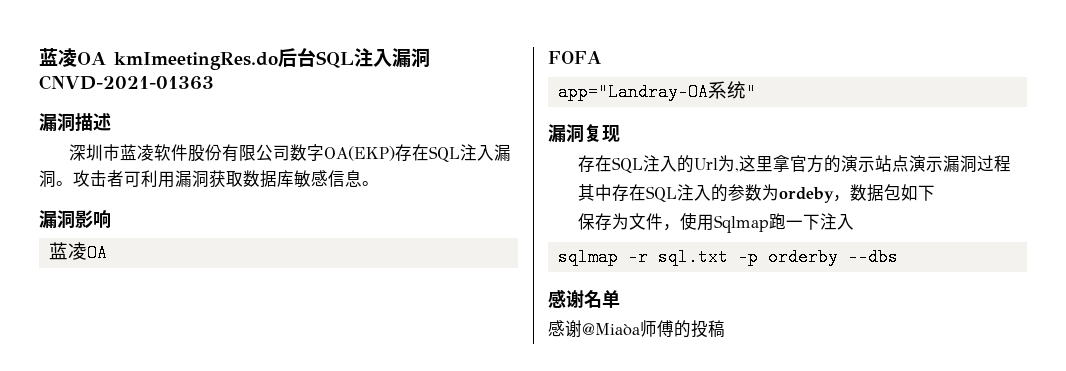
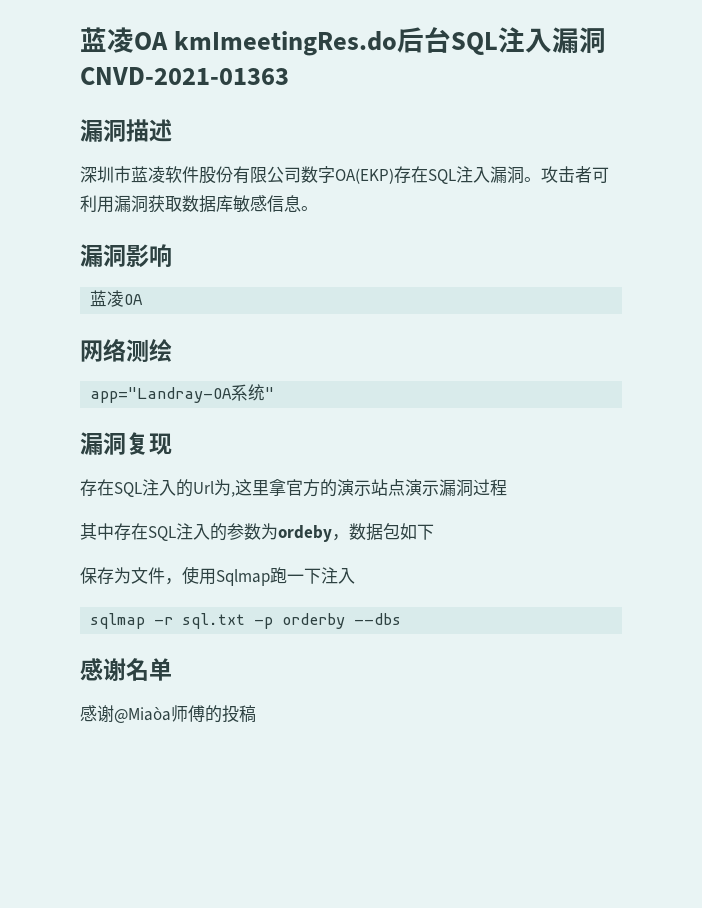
[548,51,601,64] FOFA -> [80,338,172,362] 网络测绘

